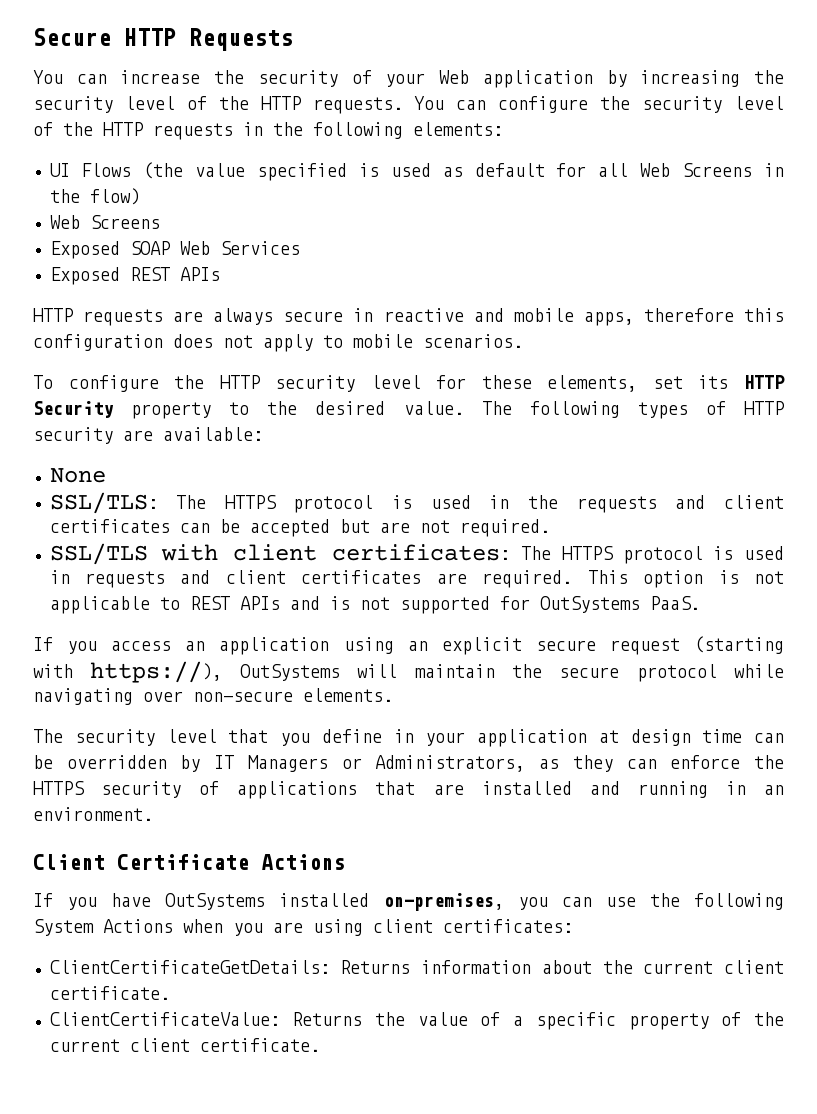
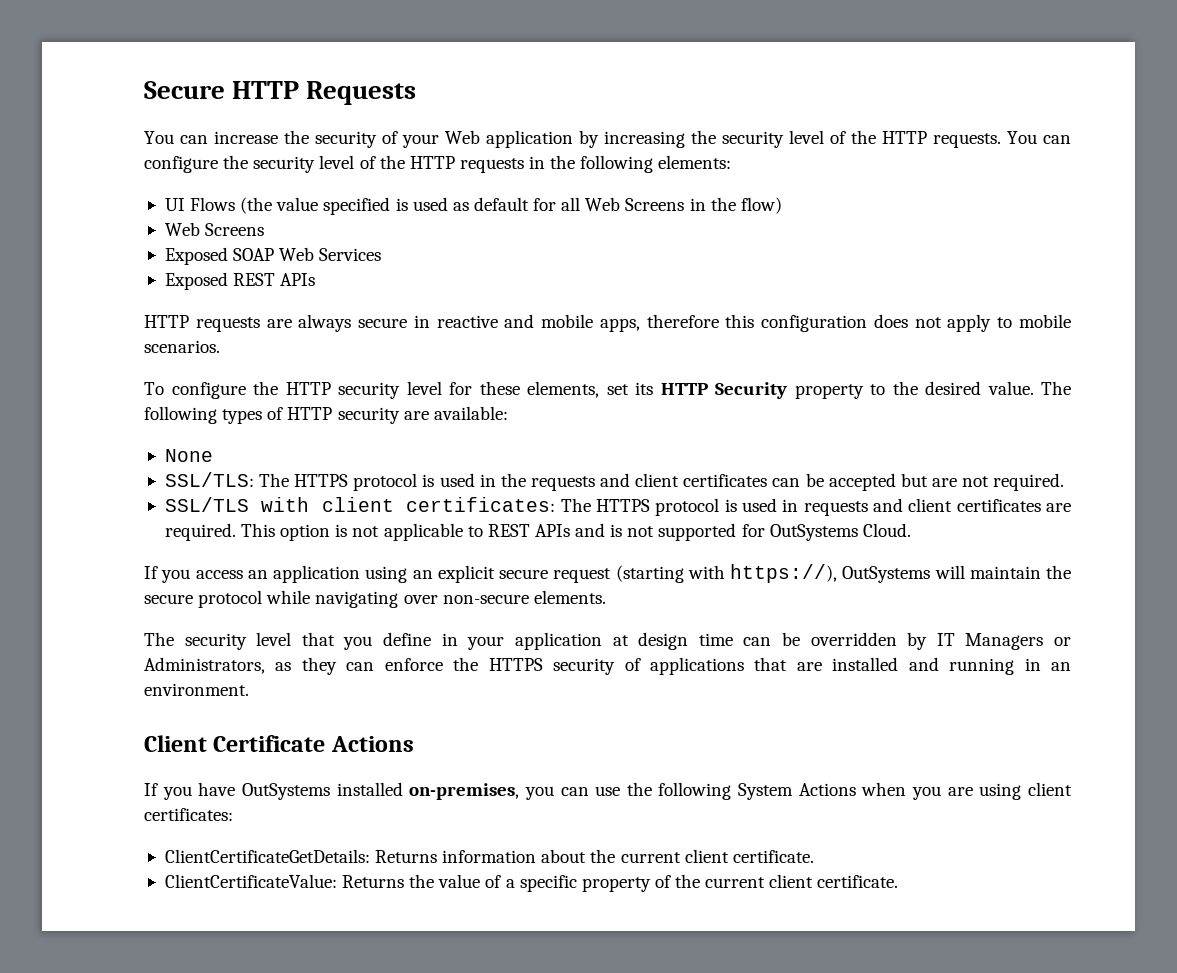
[649,596,700,610] PaaS. -> [862,523,911,537] Cloud.

